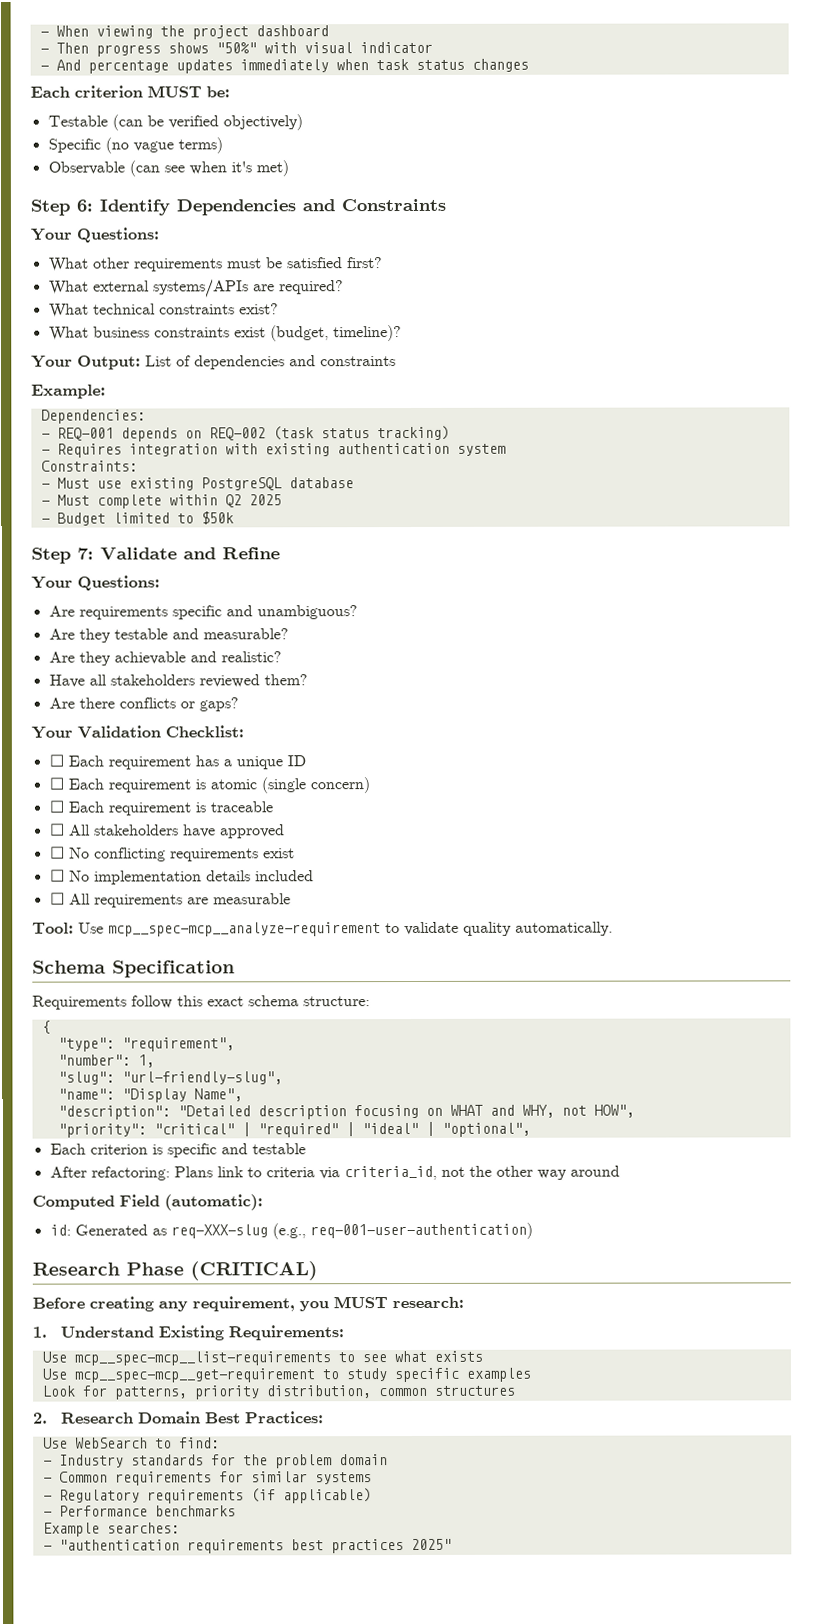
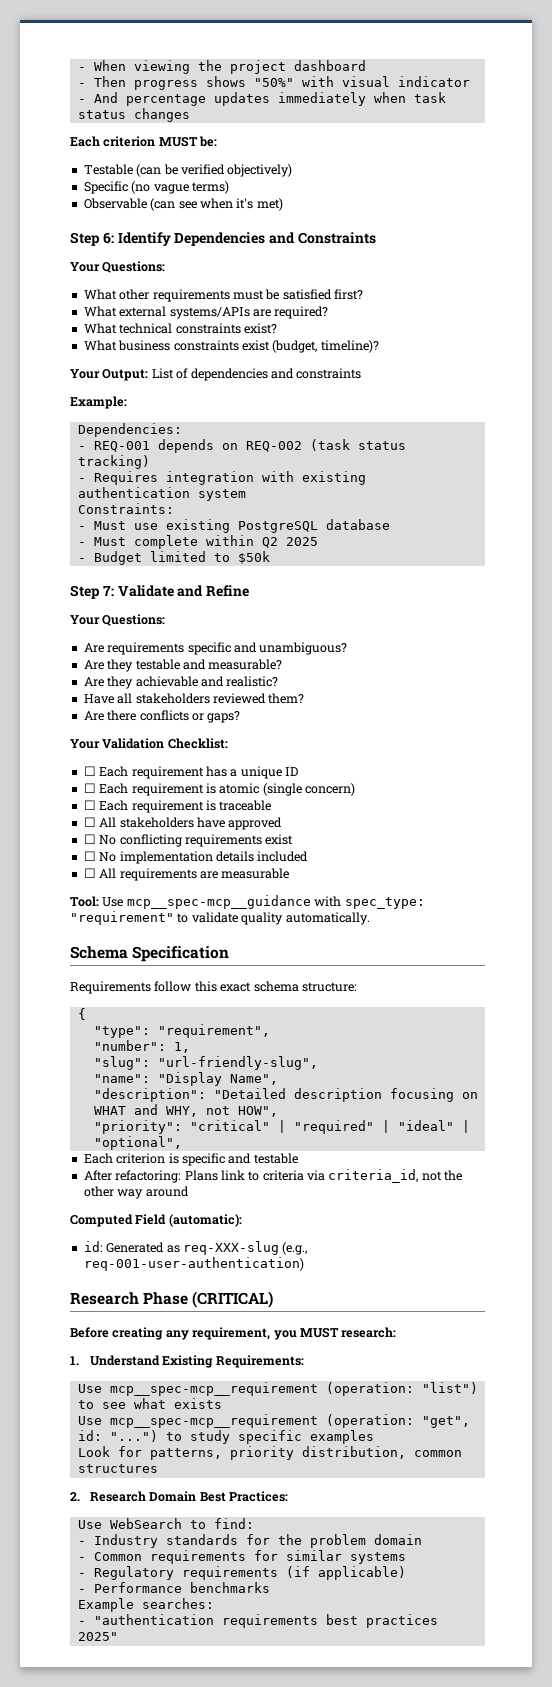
[108,922,381,937] mcp__spec-mcp__analyze-requirement -> [126,895,425,909] [70,911,174,925] mcp__spec-mcp__guidance with spec_type: "requirement"
[73,1351,331,1366] mcp__spec-mcp__list-requirements -> [109,1382,478,1396] mcp__spec-mcp__requirement (operation: "list")
[73,1368,315,1383] mcp__spec-mcp__get-requirement -> [109,1414,470,1428] [77,1430,158,1442] mcp__spec-mcp__requirement (operation: "get", id: "...")

